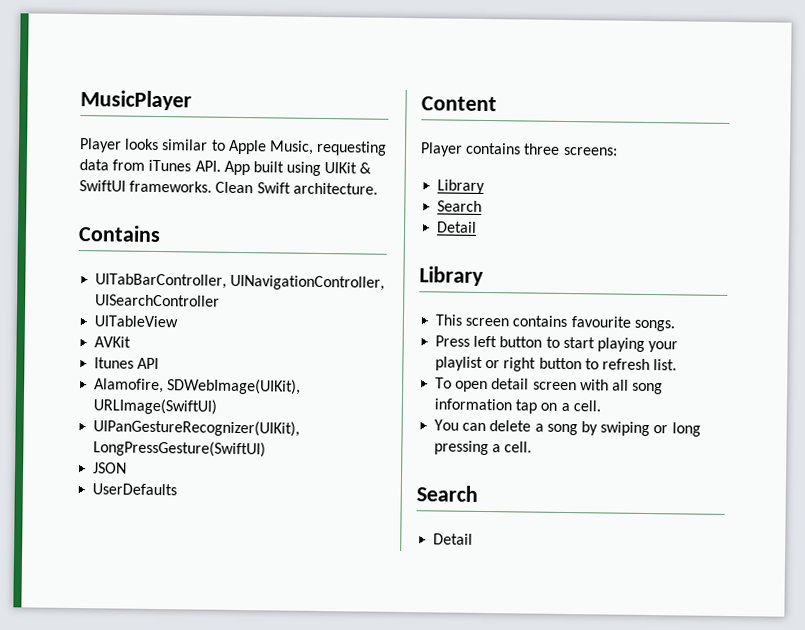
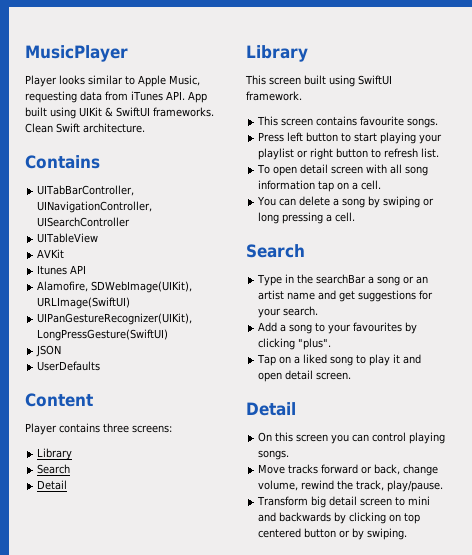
(484, 276) none -> [245,75,392,87] [246,91,302,101] // This screen built using SwiftUI framework.
[433,533,474,545] Detail -> [257,274,429,286] [258,290,434,302] [258,306,319,318] [258,322,418,334] [258,338,332,350] [257,354,422,366] [258,370,352,382] [246,402,296,416] [258,432,446,444] [258,450,290,460] [258,464,439,476] [258,480,444,492] [257,496,431,508] [258,512,421,524] [258,528,408,540] Type in the searchBar a song or an artist name and get suggestions for your search. // Add a song to your favourites by clicking "plus". // Tap on a liked song to play it and open detail screen. // Detail // On this screen you can control playing songs. // Move tracks forward or back, change volume, rewind the track, play/pause. // Transform big detail screen to mini and backwards by clicking on top centered button or by swiping.

